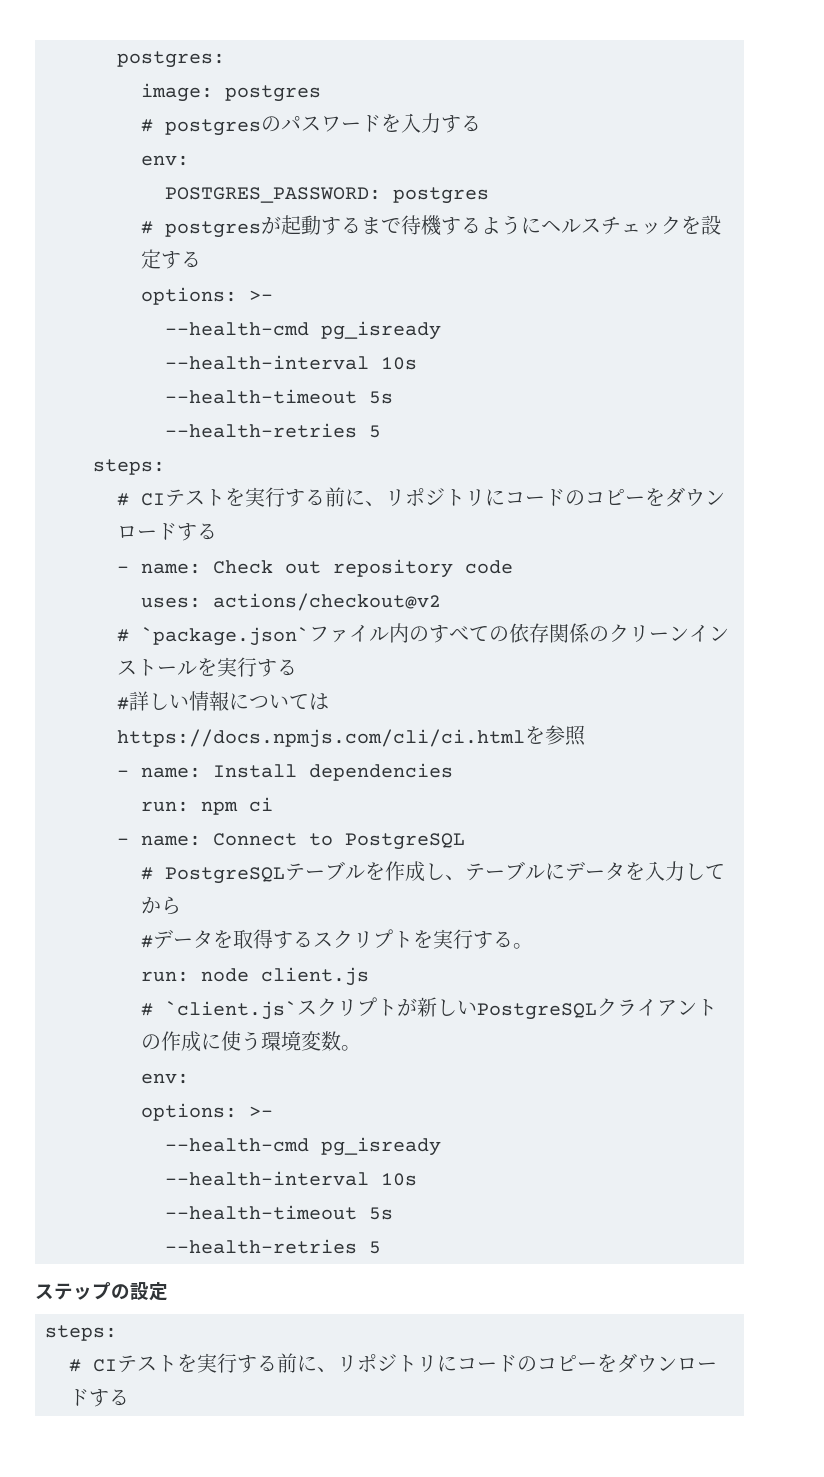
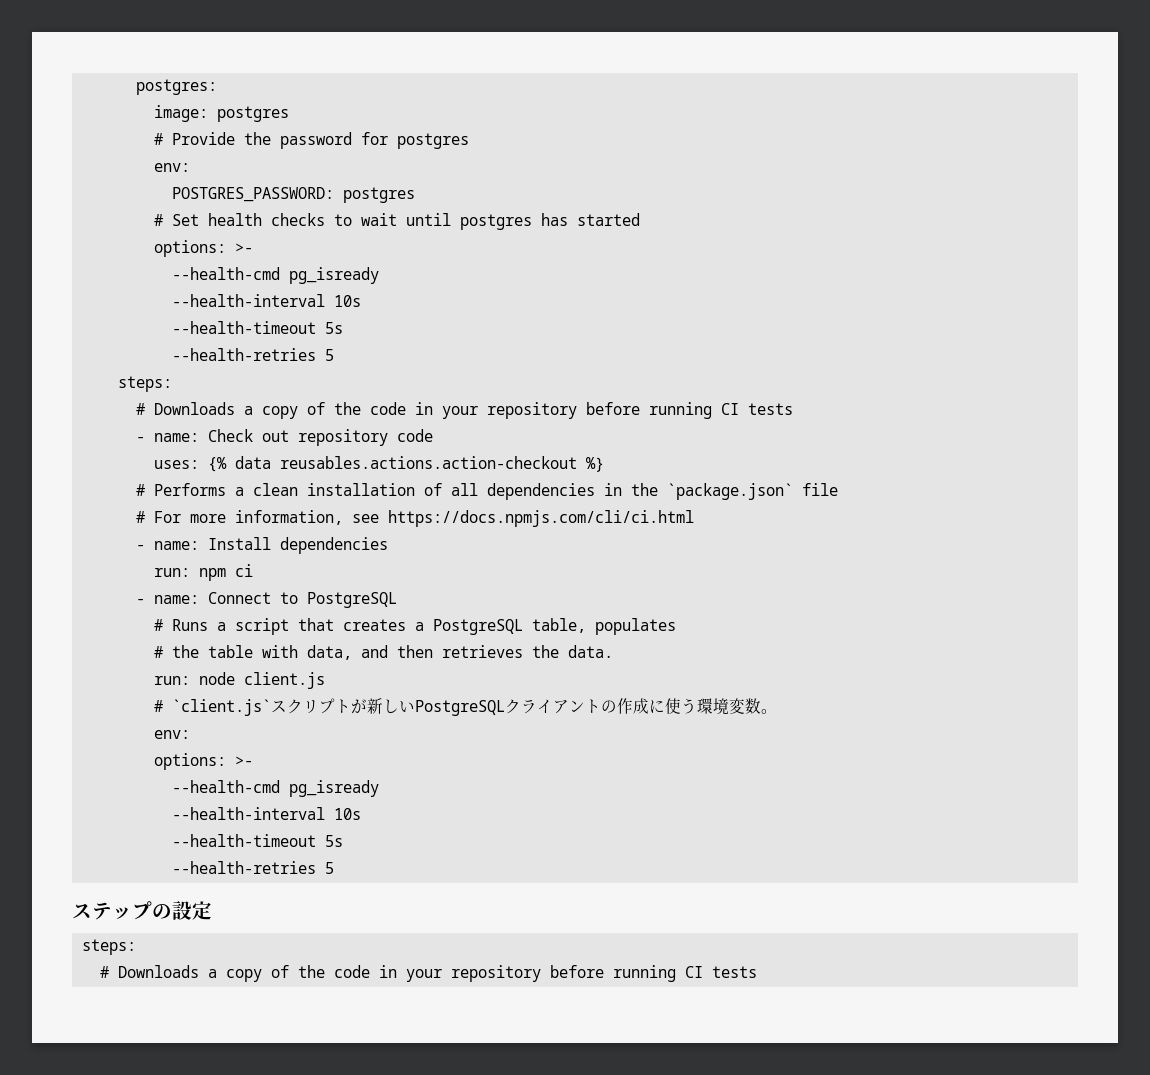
[164,113,481,136] [140,155,189,166] [164,187,489,204] [140,215,721,238] [140,249,201,269] postgresのパスワードを入力する // env: // POSTGRES_PASSWORD: postgres // # postgresが起動するまで待機するようにヘルスチェックを設定する -> [172,132,470,149] [154,163,191,172] [172,187,416,203] [154,213,641,230] Provide the password for postgres // env: // POSTGRES_PASSWORD: postgres // # Set health checks to wait until postgres has started
[140,487,725,507] [116,523,217,541] CIテストを実行する前に、リポジトリにコードのコピーをダウンロードする -> [154,402,794,419] Downloads a copy of the code in your repository before running CI tests
[212,593,441,611] [116,623,729,646] [116,657,297,677] [116,691,329,711] actions/checkout@v2 // # `package.json`ファイル内のすべての依存関係のクリーンインストールを実行する // #詳しい情報については -> [208,456,605,472] [136,483,839,500] [136,510,380,525] {% data reusables.actions.action-checkout %} // # Performs a clean installation of all dependencies in the `package.json` file // # For more information, see
[524,725,586,746] を参照 -> (695, 518) none
[164,861,725,884] [140,896,181,915] [140,929,533,949] PostgreSQLテーブルを作成し、テーブルにデータを入力してから // #データを取得するスクリプトを実行する。 -> [172,618,677,635] [154,645,614,660] Runs a script that creates a PostgreSQL table, populates // # the table with data, and then retrieves the data.
[92,1353,717,1373] [68,1389,129,1407] CIテストを実行する前に、リポジトリにコードのコピーをダウンロードする -> [118,965,758,982] Downloads a copy of the code in your repository before running CI tests

